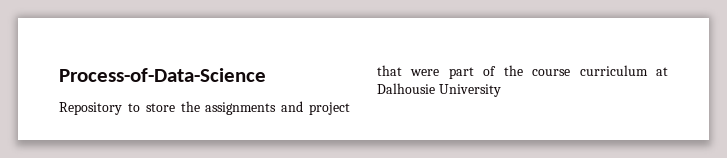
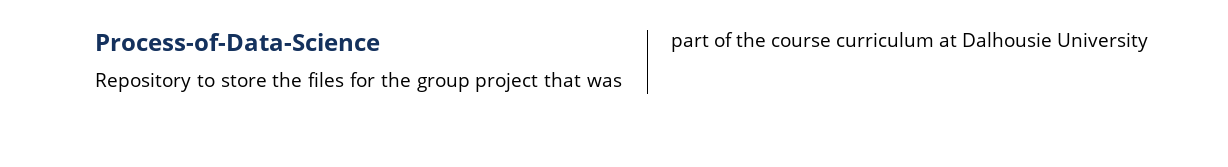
[205,101,304,115] assignments and -> [308,72,470,92] files for the group
[410,69,440,76] were -> [587,77,622,87] was

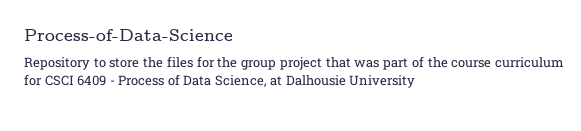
(934, 39) none -> [24,74,267,87] for CSCI 6409 - Process of Data Science,

